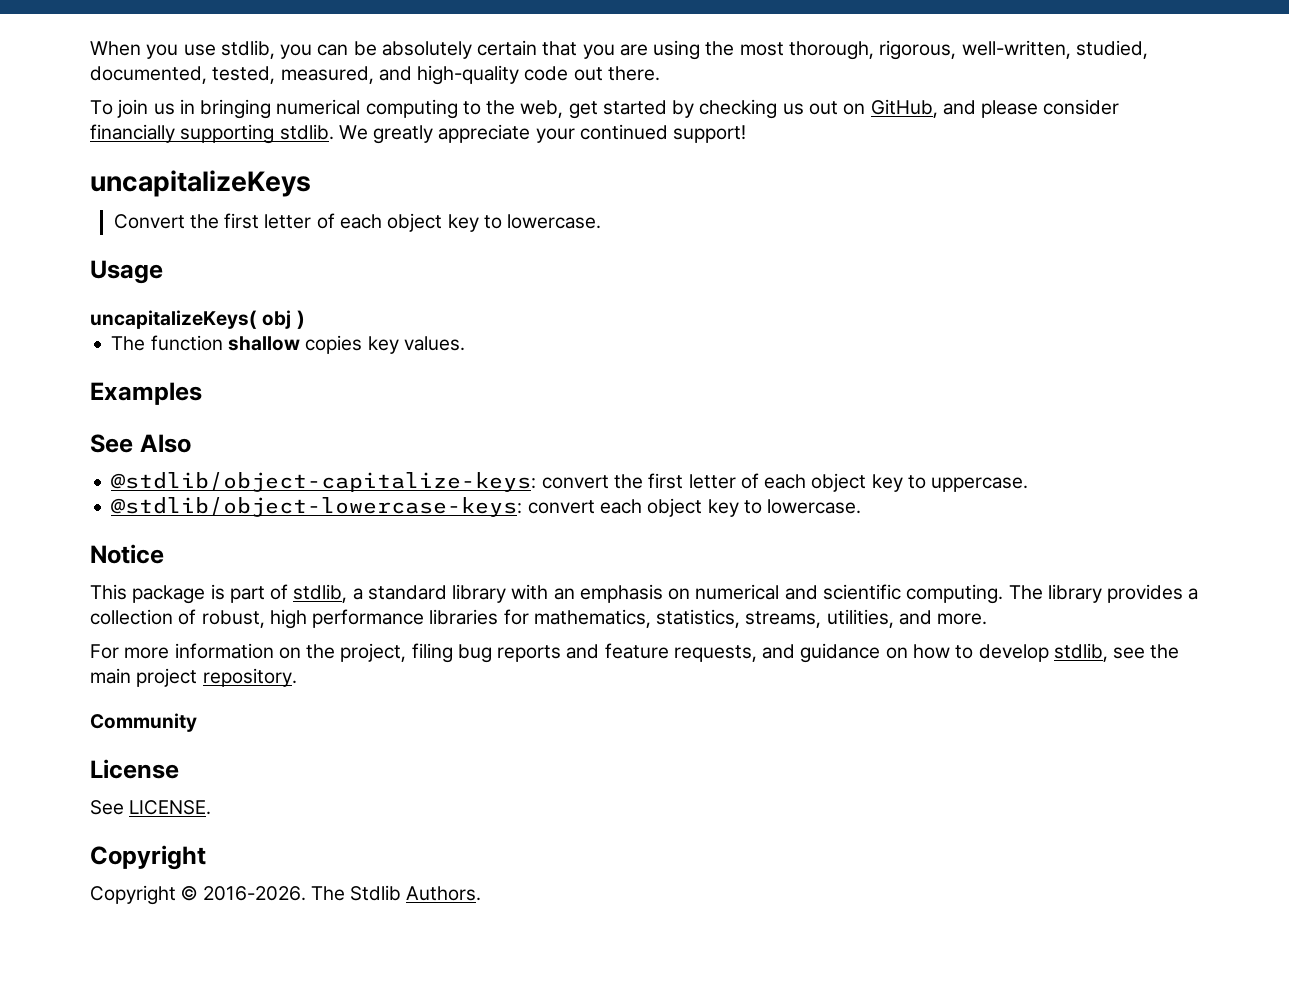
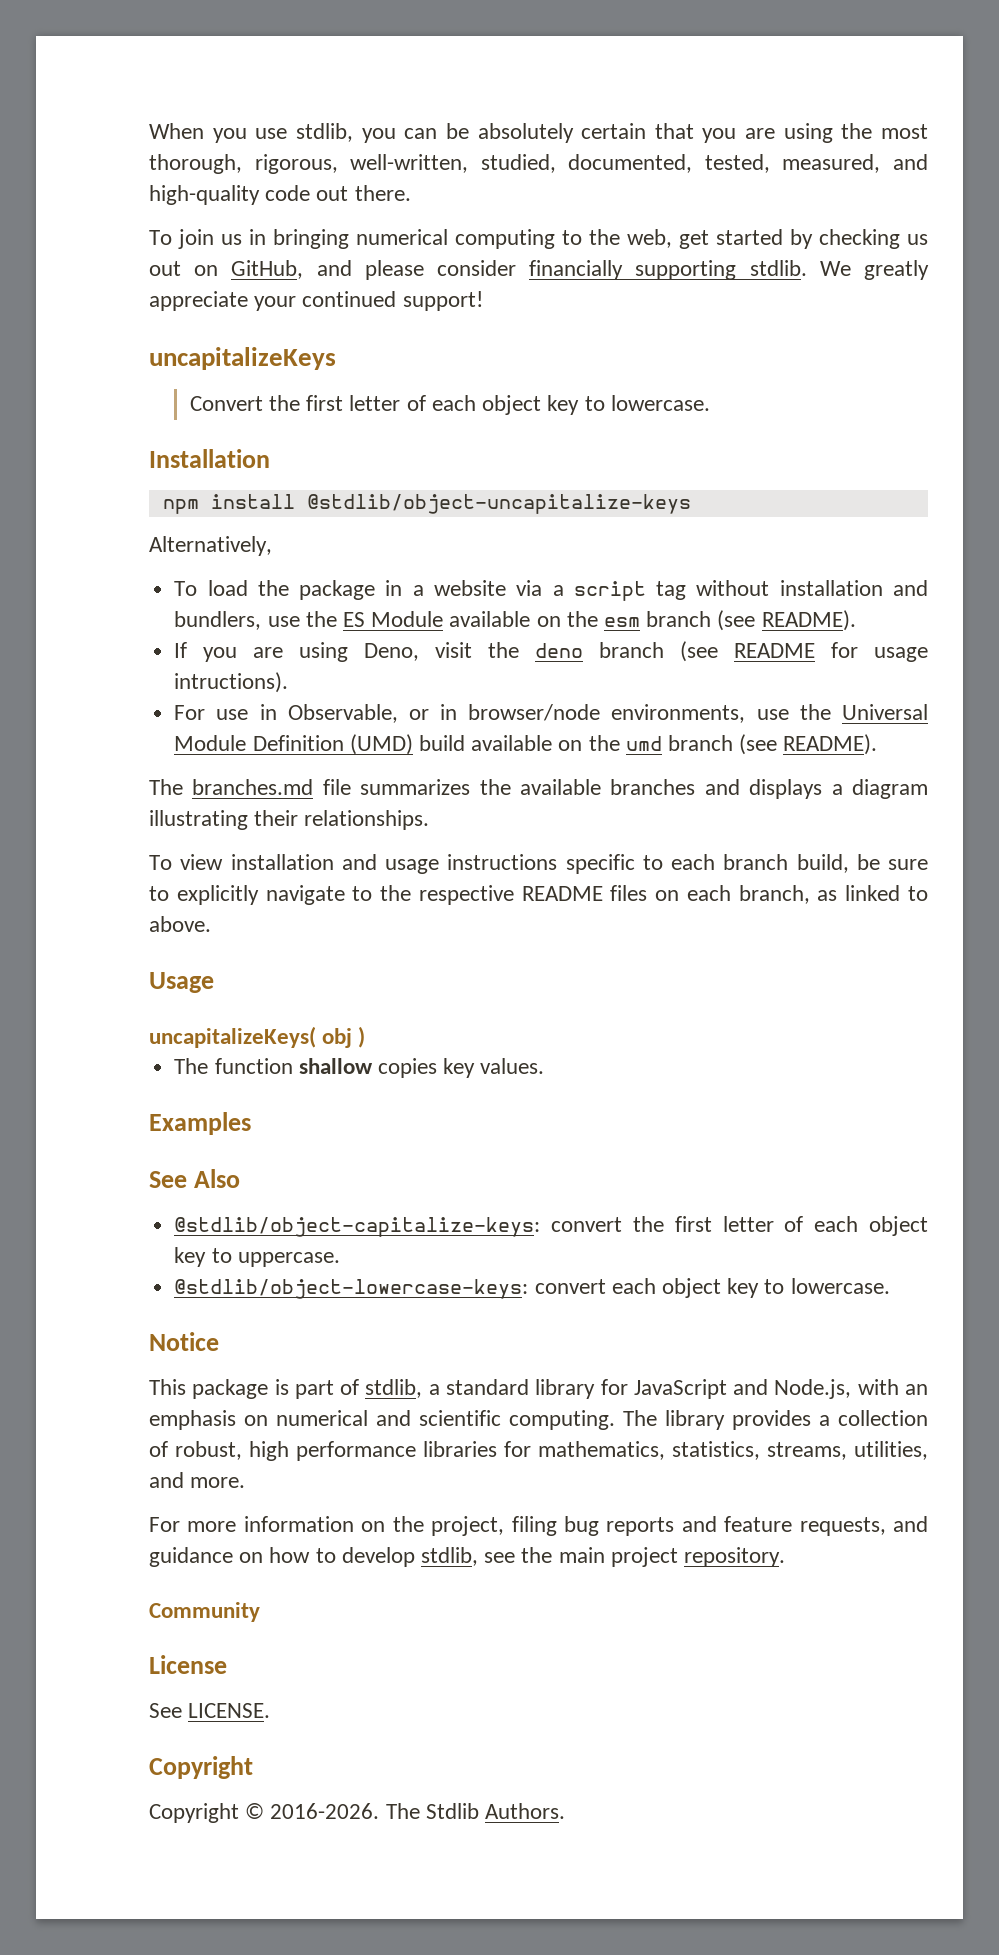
(602, 221) none -> [149,449,270,468] [162,494,691,514] [149,536,272,556] [174,580,928,601] [174,610,856,631] [174,641,929,662] [174,672,289,693] [174,704,928,723] [174,734,878,755] [149,779,928,799] [149,810,430,830] [149,854,928,874] [149,885,928,905] [149,916,211,932] // Installation // npm install @stdlib/object-uncapitalize-keys // Alternatively, // To load the package in a website via a script tag without installation and bundlers, use the ES Module available on the esm branch (see README). // If you are using Deno, visit the deno branch (see README for usage intructions). // For use in Observable, or in browser/node environments, use the Universal Module Definition (UMD) build available on the umd branch (see README). // The branches.md file summarizes the available branches and displays a diagram illustrating their relationships. // To view installation and usage instructions specific to each branch build, be sure to explicitly navigate to the respective README files on each branch, as linked to above.
(507, 593) none -> [600,1379,852,1399] for JavaScript and Node.js,

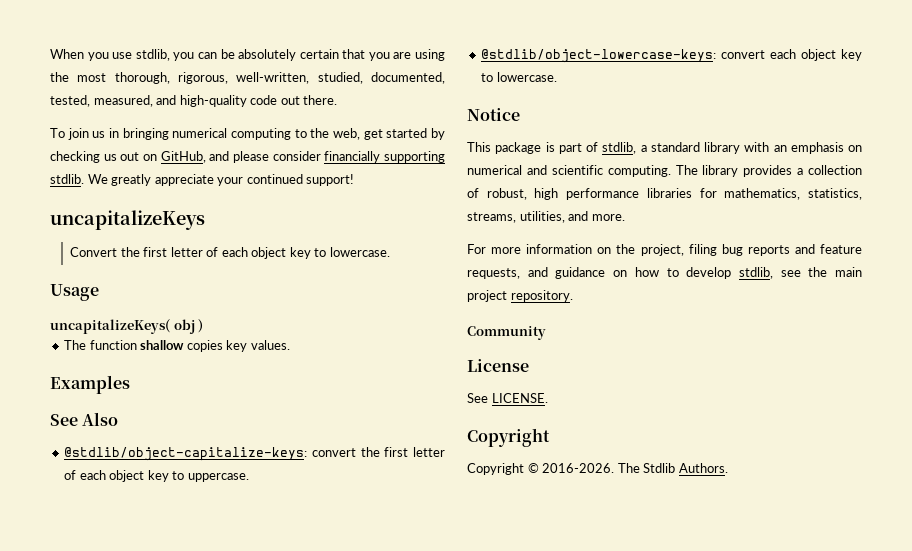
[149,449,270,468] [162,494,691,514] [149,536,272,556] [174,580,928,601] [174,610,856,631] [174,641,929,662] [174,672,289,693] [174,704,928,723] [174,734,878,755] [149,779,928,799] [149,810,430,830] [149,854,928,874] [149,885,928,905] [149,916,211,932] // Installation // npm install @stdlib/object-uncapitalize-keys // Alternatively, // To load the package in a website via a script tag without installation and bundlers, use the ES Module available on the esm branch (see README). // If you are using Deno, visit the deno branch (see README for usage intructions). // For use in Observable, or in browser/node environments, use the Universal Module Definition (UMD) build available on the umd branch (see README). // The branches.md file summarizes the available branches and displays a diagram illustrating their relationships. // To view installation and usage instructions specific to each branch build, be sure to explicitly navigate to the respective README files on each branch, as linked to above. -> (390, 252) none
[600,1379,852,1399] for JavaScript and Node.js, -> (740, 148) none

